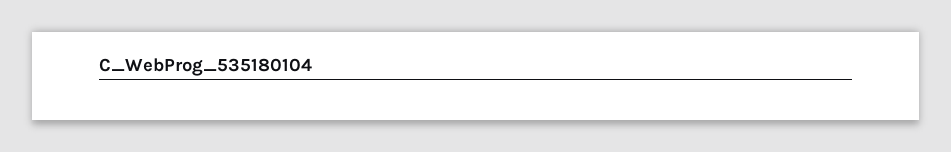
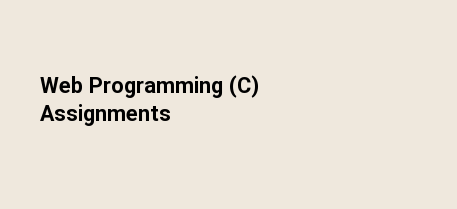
[99,58,312,76] C_WebProg_535180104 -> [40,75,259,98] [40,104,171,126] Web Programming (C) Assignments

